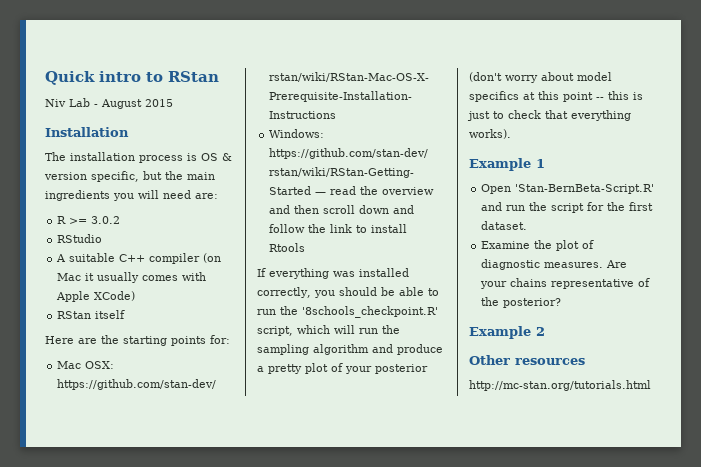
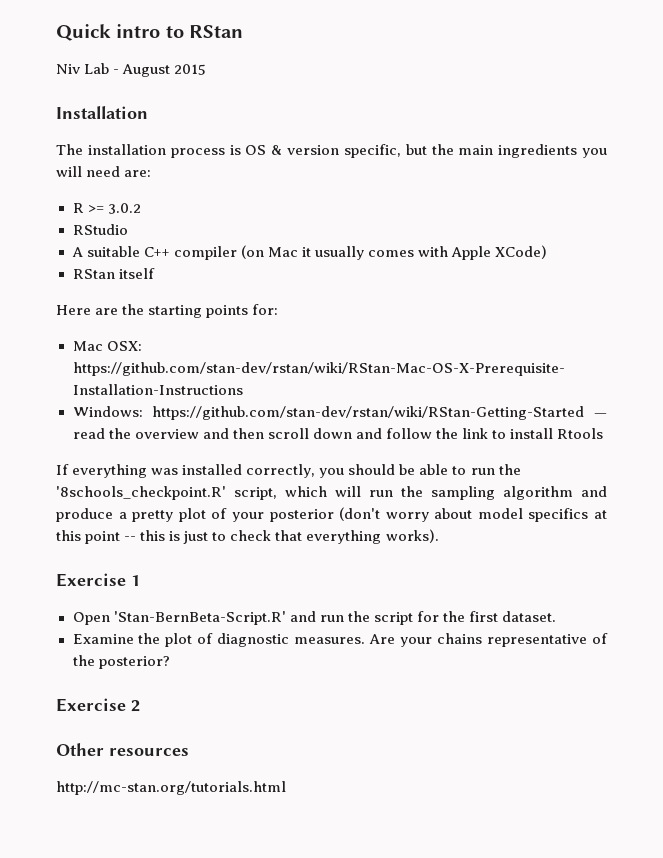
[469,158,531,171] Example -> [56,573,126,587] Exercise
[469,326,531,339] Example -> [56,698,126,712] Exercise

